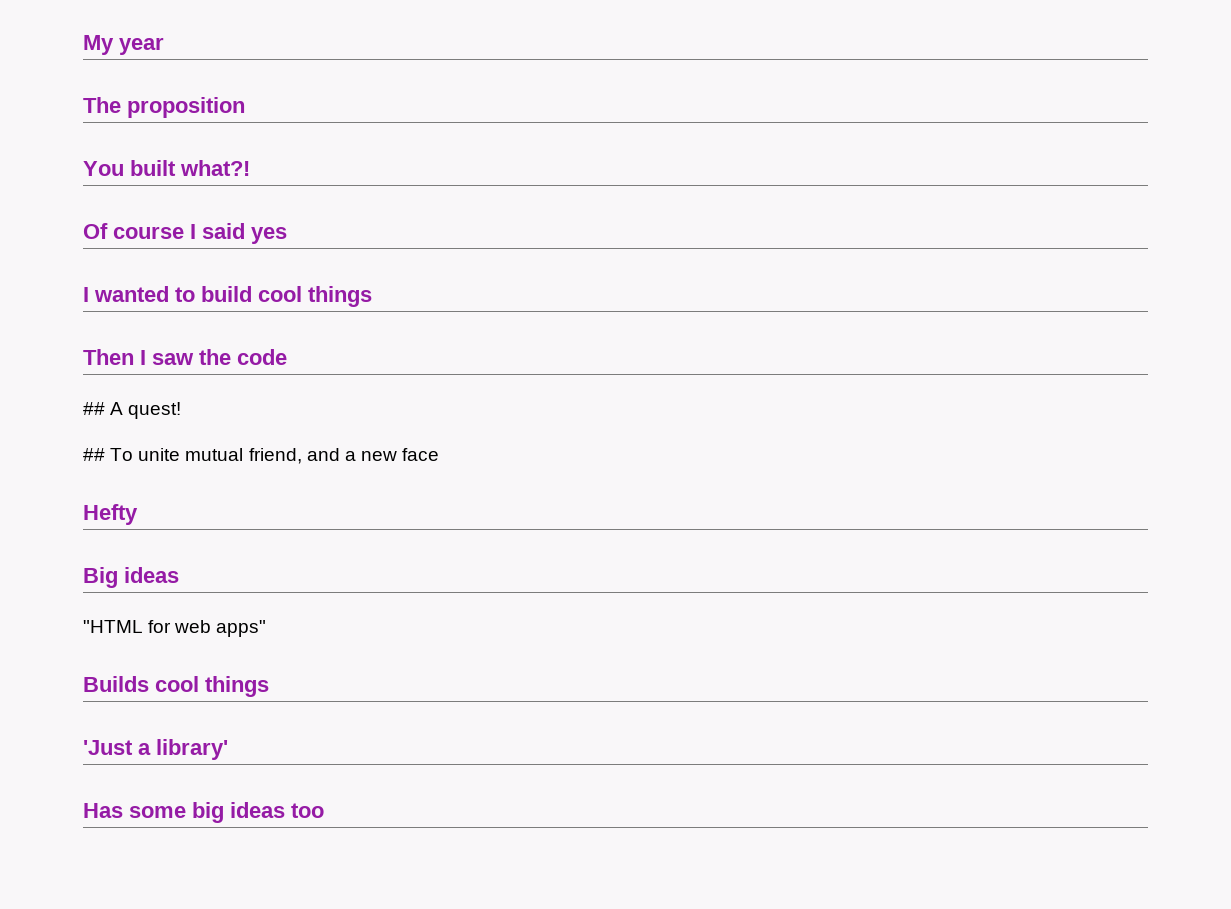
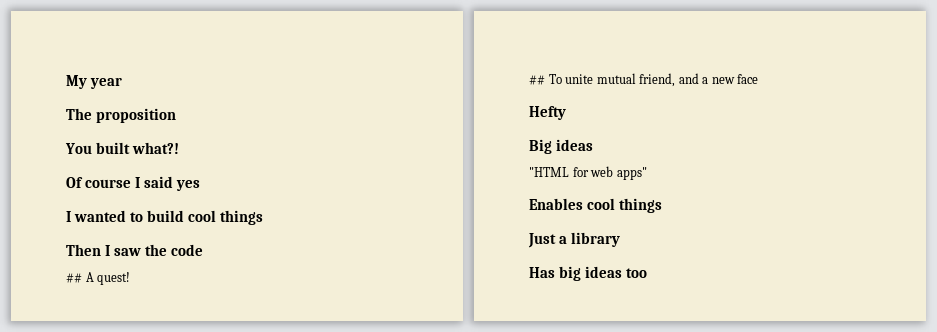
[83,676,269,697] [83,739,228,760] Builds cool things // 'Just a library' -> [529,198,663,213] [528,232,621,248] Enables cool things // Just a library
[129,806,186,818] some -> (555, 272) none

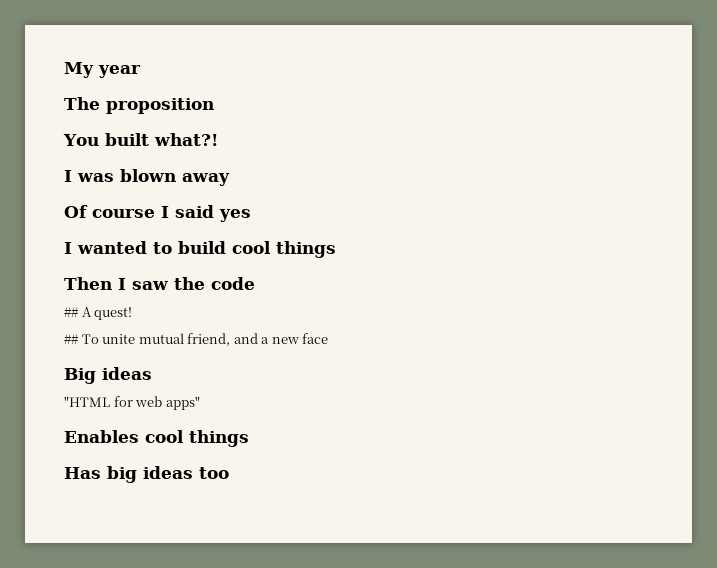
(180, 148) none -> [64,169,230,186] // I was blown away
[529,106,566,120] // Hefty -> (329, 338) none
[528,232,621,248] // Just a library -> (249, 438) none

